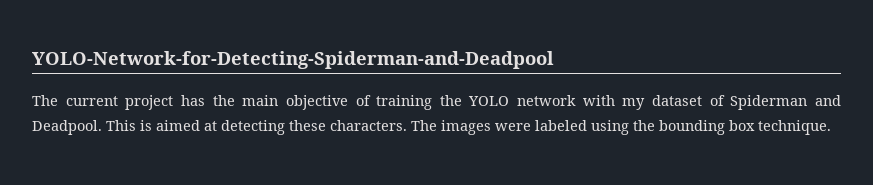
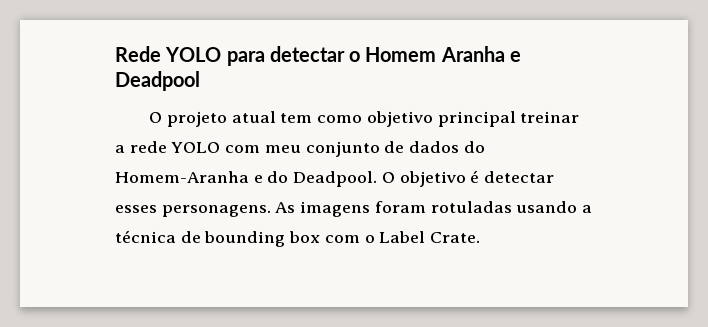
[32,51,554,69] [32,95,841,110] [32,120,831,135] YOLO-Network-for-Detecting-Spiderman-and-Deadpool // The current project has the main objective of training the YOLO network with my dataset of Spiderman and Deadpool. This is aimed at detecting these characters. The images were labeled using the bounding box technique. -> [115,46,521,66] [115,71,200,91] [149,111,580,127] [115,141,485,157] [115,170,555,187] [115,201,593,217] [115,230,481,247] Rede YOLO para detectar o Homem Aranha e Deadpool // O projeto atual tem como objetivo principal treinar a rede YOLO com meu conjunto de dados do Homem-Aranha e do Deadpool. O objetivo é detectar esses personagens. As imagens foram rotuladas usando a técnica de bounding box com o Label Crate.

